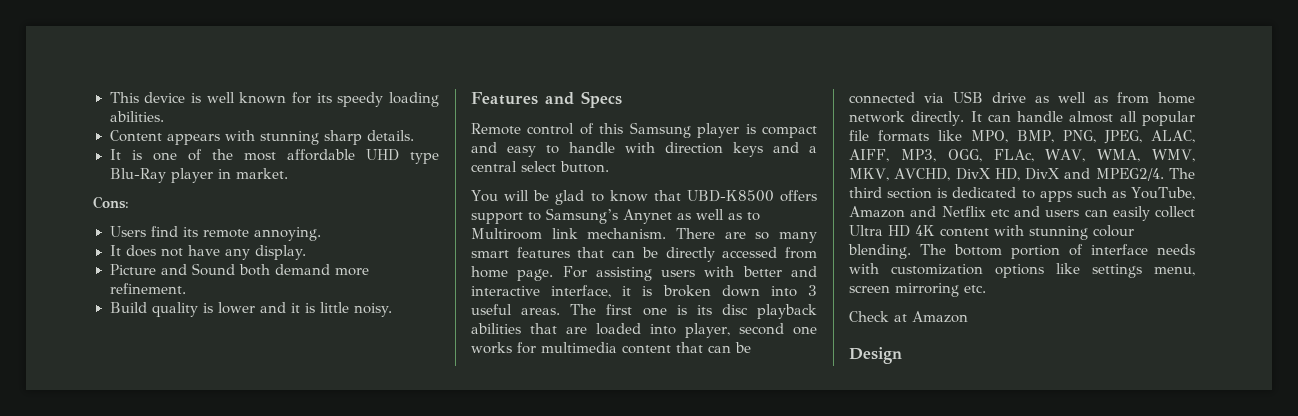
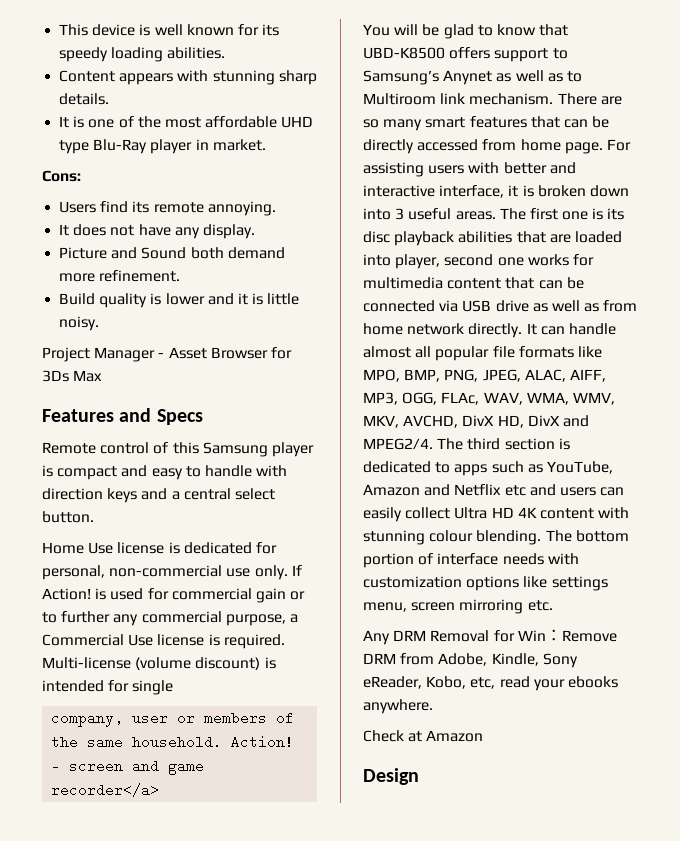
(393, 310) none -> [42,347,292,362] [42,370,103,382] // Project Manager - Asset Browser for 3Ds Max
(609, 167) none -> [42,542,277,554] [42,565,302,580] [42,588,306,603] [42,611,298,626] [42,634,285,649] [42,657,276,670] [42,680,174,695] [51,711,295,727] [51,735,295,749] [51,759,205,775] [51,783,160,797] // Home Use license is dedicated for personal, non-commercial use only. If Action! is used for commercial gain or to further any commercial purpose, a Commercial Use license is required. Multi-license (volume discount) is intended for single // company, user or members of the same household. Action! - screen and game recorder</a>
(986, 289) none -> [363,629,617,645] [363,653,578,668] [363,676,618,691] [363,699,433,714] // Any DRM Removal for Win：Remove DRM from Adobe, Kindle, Sony eReader, Kobo, etc, read your ebooks anywhere.

